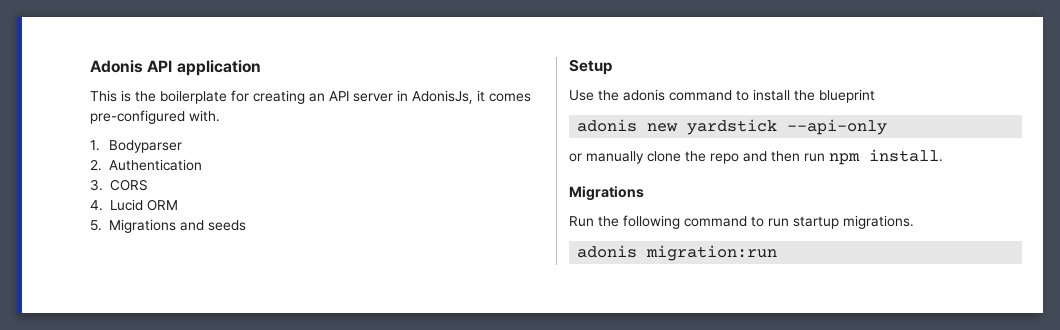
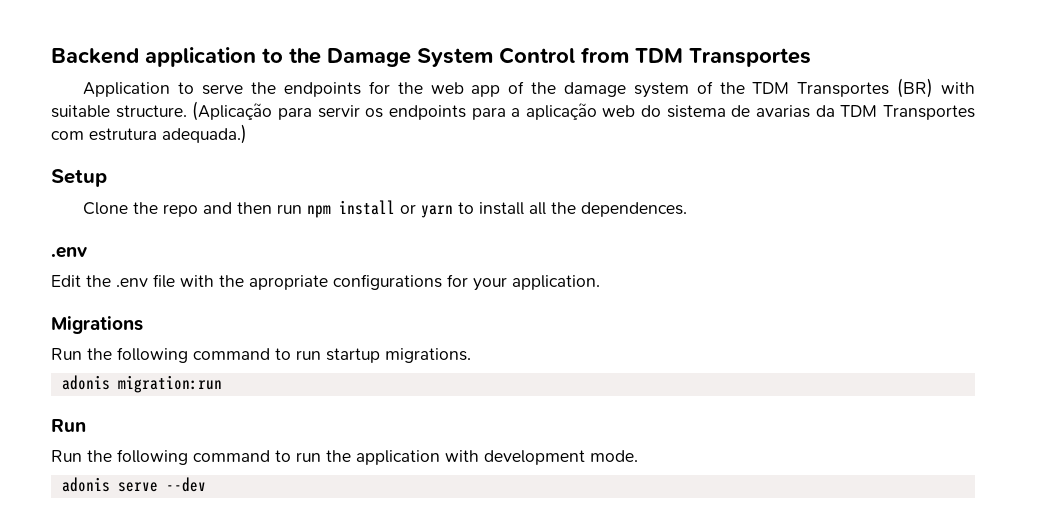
[90,60,261,76] [90,90,531,104] [90,110,220,124] [90,140,182,153] [90,159,202,171] [90,179,148,191] [90,199,178,211] [90,219,246,233] [569,59,612,75] [569,89,875,103] [577,119,888,135] [569,151,681,164] Adonis API application // This is the boilerplate for creating an API server in AdonisJs, it comes pre-configured with. // 1. Bodyparser // 2. Authentication // 3. CORS // 4. Lucid ORM // 5. Migrations and seeds // Setup // Use the adonis command to install the blueprint // adonis new yardstick --api-only // or manually clone -> [51,47,811,67] [83,78,976,98] [51,101,975,121] [51,124,247,144] [51,169,107,187] [83,202,129,215] Backend application to the Damage System Control from TDM Transportes // Application to serve the endpoints for the web app of the damage system of the TDM Transportes (BR) with suitable structure. (Aplicação para servir os endpoints para a aplicação web do sistema de avarias da TDM Transportes com estrutura adequada.) // Setup // Clone
[869,149,943,162] install. -> [339,200,688,218] [51,247,87,258] [51,274,600,291] install or yarn to install all the dependences. // .env // Edit the .env file with the apropriate configurations for your application.
(778, 253) none -> [51,419,86,432] [51,449,638,465] [61,477,206,492] // Run // Run the following command to run the application with development mode. // adonis serve --dev

